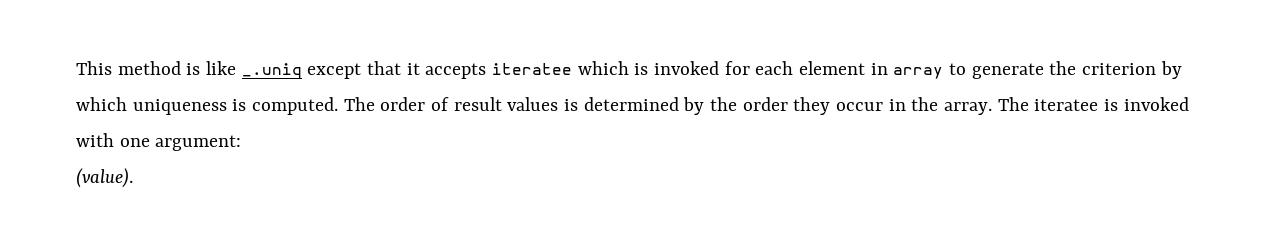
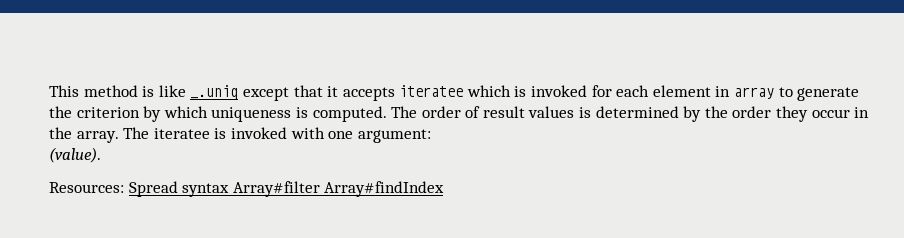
(133, 178) none -> [49,181,445,197] // Resources: Spread syntax Array#filter Array#findIndex

